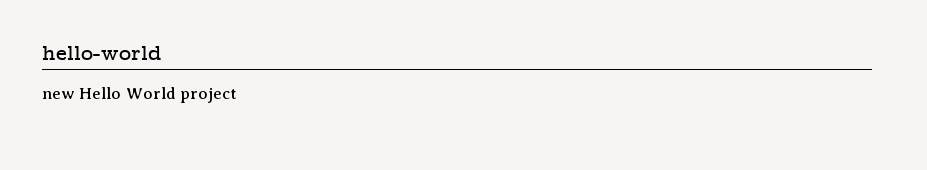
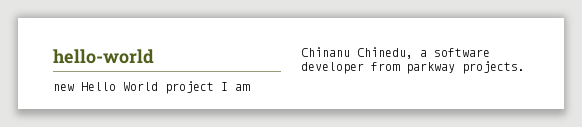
(238, 95) none -> [221,82,250,91] [301,47,490,59] [301,61,525,74] I am Chinanu Chinedu, a software developer from parkway projects.

